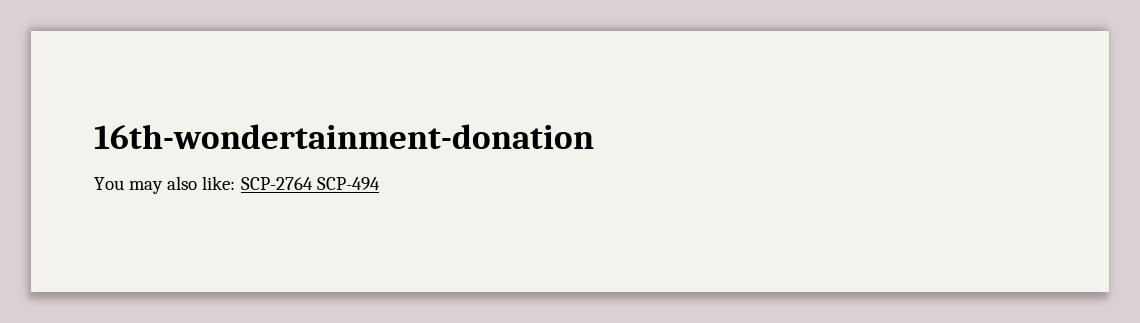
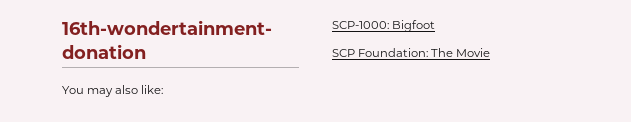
[240,177,380,190] SCP-2764 SCP-494 -> [332,20,436,32] [332,48,491,57] // SCP-1000: Bigfoot // SCP Foundation: The Movie

